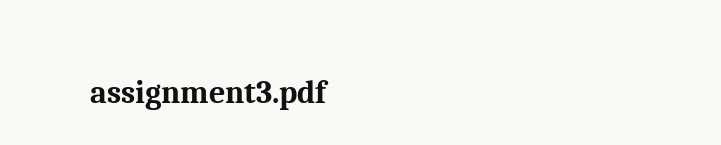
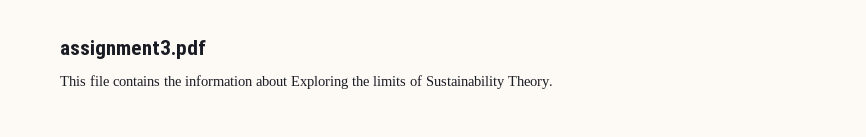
(329, 95) none -> [60,75,553,89] // This file contains the information about Exploring the limits of Sustainability Theory.

